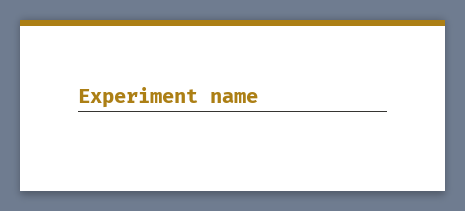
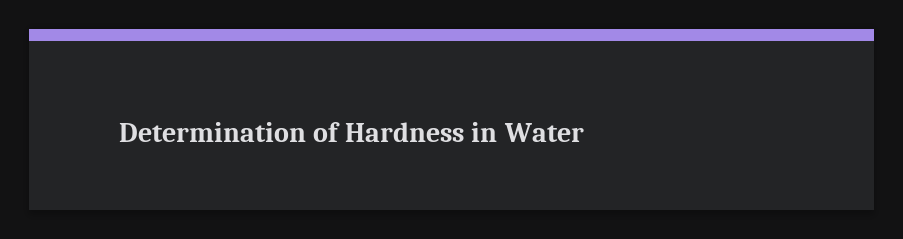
[78,87,258,108] Experiment name -> [119,122,584,142] Determination of Hardness in Water

